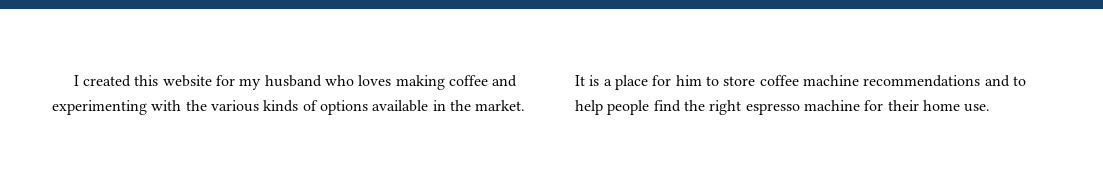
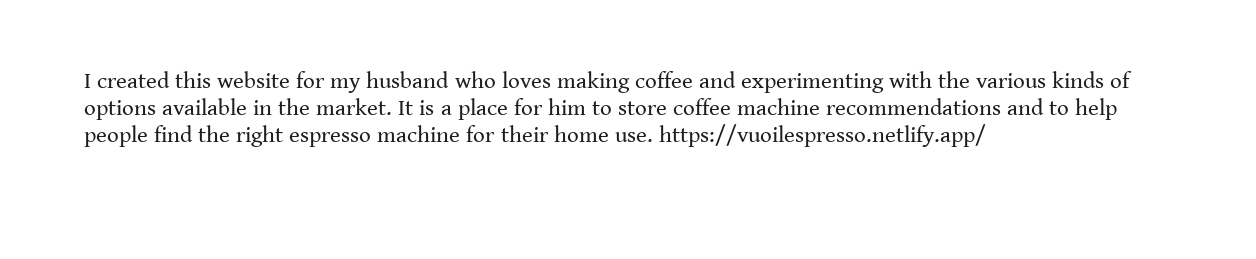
(991, 108) none -> [658,124,986,147] https://vuoilespresso.netlify.app/

